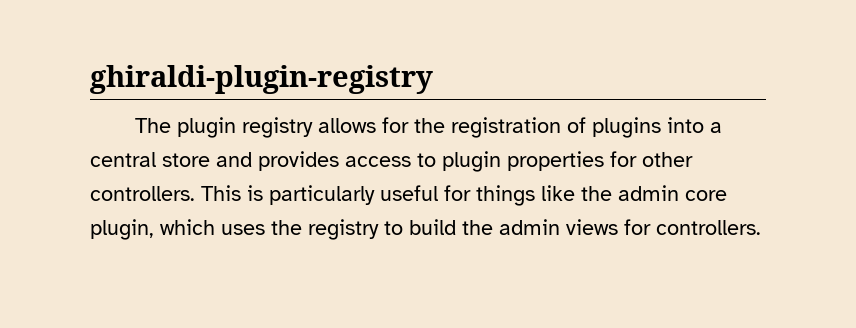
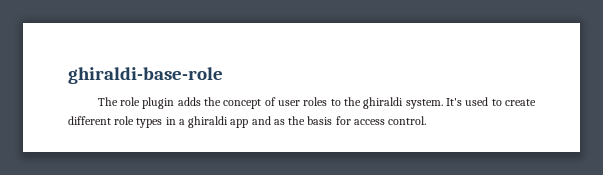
[90,65,433,94] ghiraldi-plugin-registry -> [68,67,223,84] ghiraldi-base-role
[177,117,723,138] [90,151,693,172] [90,185,727,206] [90,219,761,240] plugin registry allows for the registration of plugins into a central store and provides access to plugin properties for other controllers. This is particularly useful for things like the admin core plugin, which uses the registry to build the admin views for controllers. -> [120,97,536,109] [68,116,427,128] role plugin adds the concept of user roles to the ghiraldi system. It's used to create different role types in a ghiraldi app and as the basis for access control.

